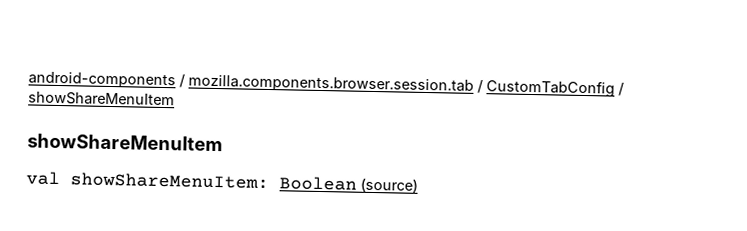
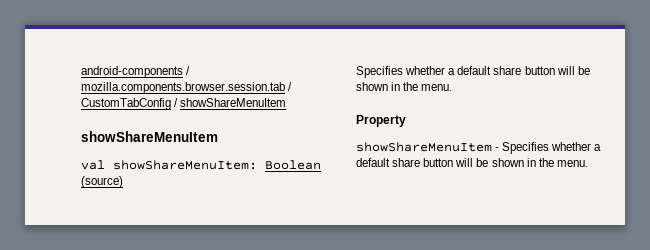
(418, 185) none -> [356,66,590,78] [356,82,453,91] [356,115,406,127] [356,142,602,154] [356,158,588,167] // Specifies whether a default share button will be shown in the menu. // Property // showShareMenuItem - Specifies whether a default share button will be shown in the menu.

